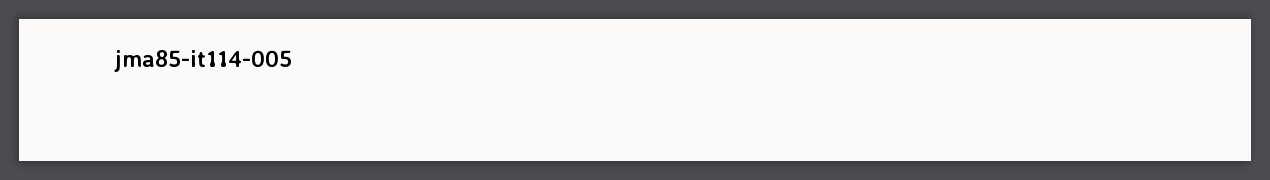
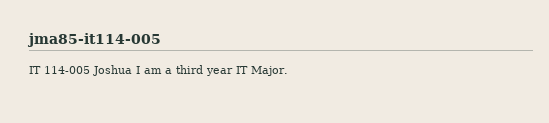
(292, 61) none -> [29,65,288,76] // IT 114-005 Joshua I am a third year IT Major.

